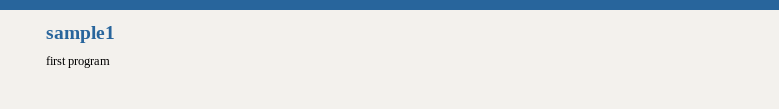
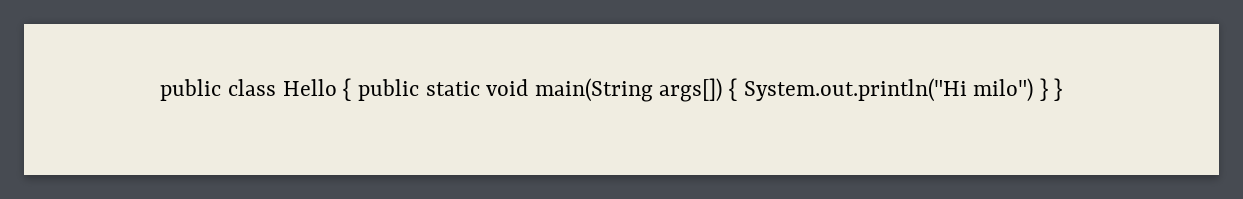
[46,26,115,43] [46,56,111,68] sample1 // first program -> [160,78,1063,102] public class Hello { public static void main(String args[]) { System.out.println("Hi milo") } }

